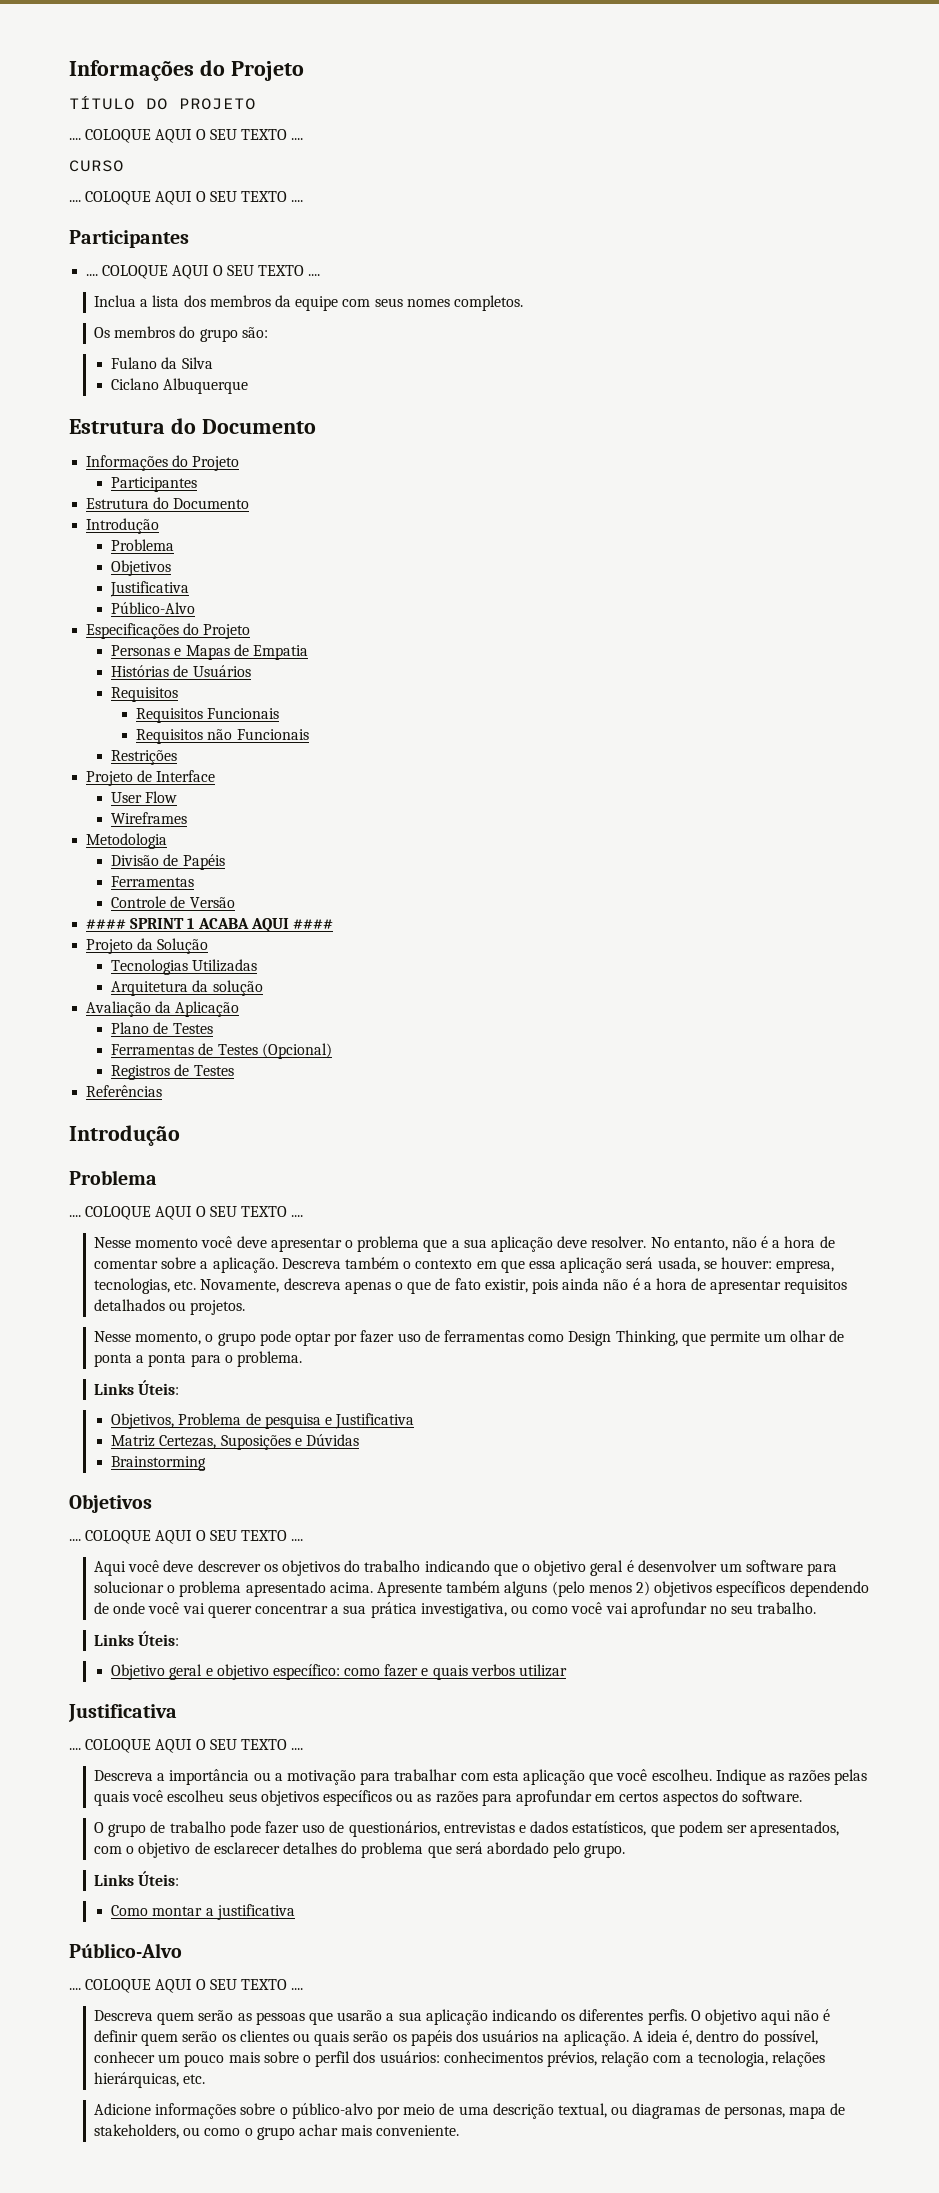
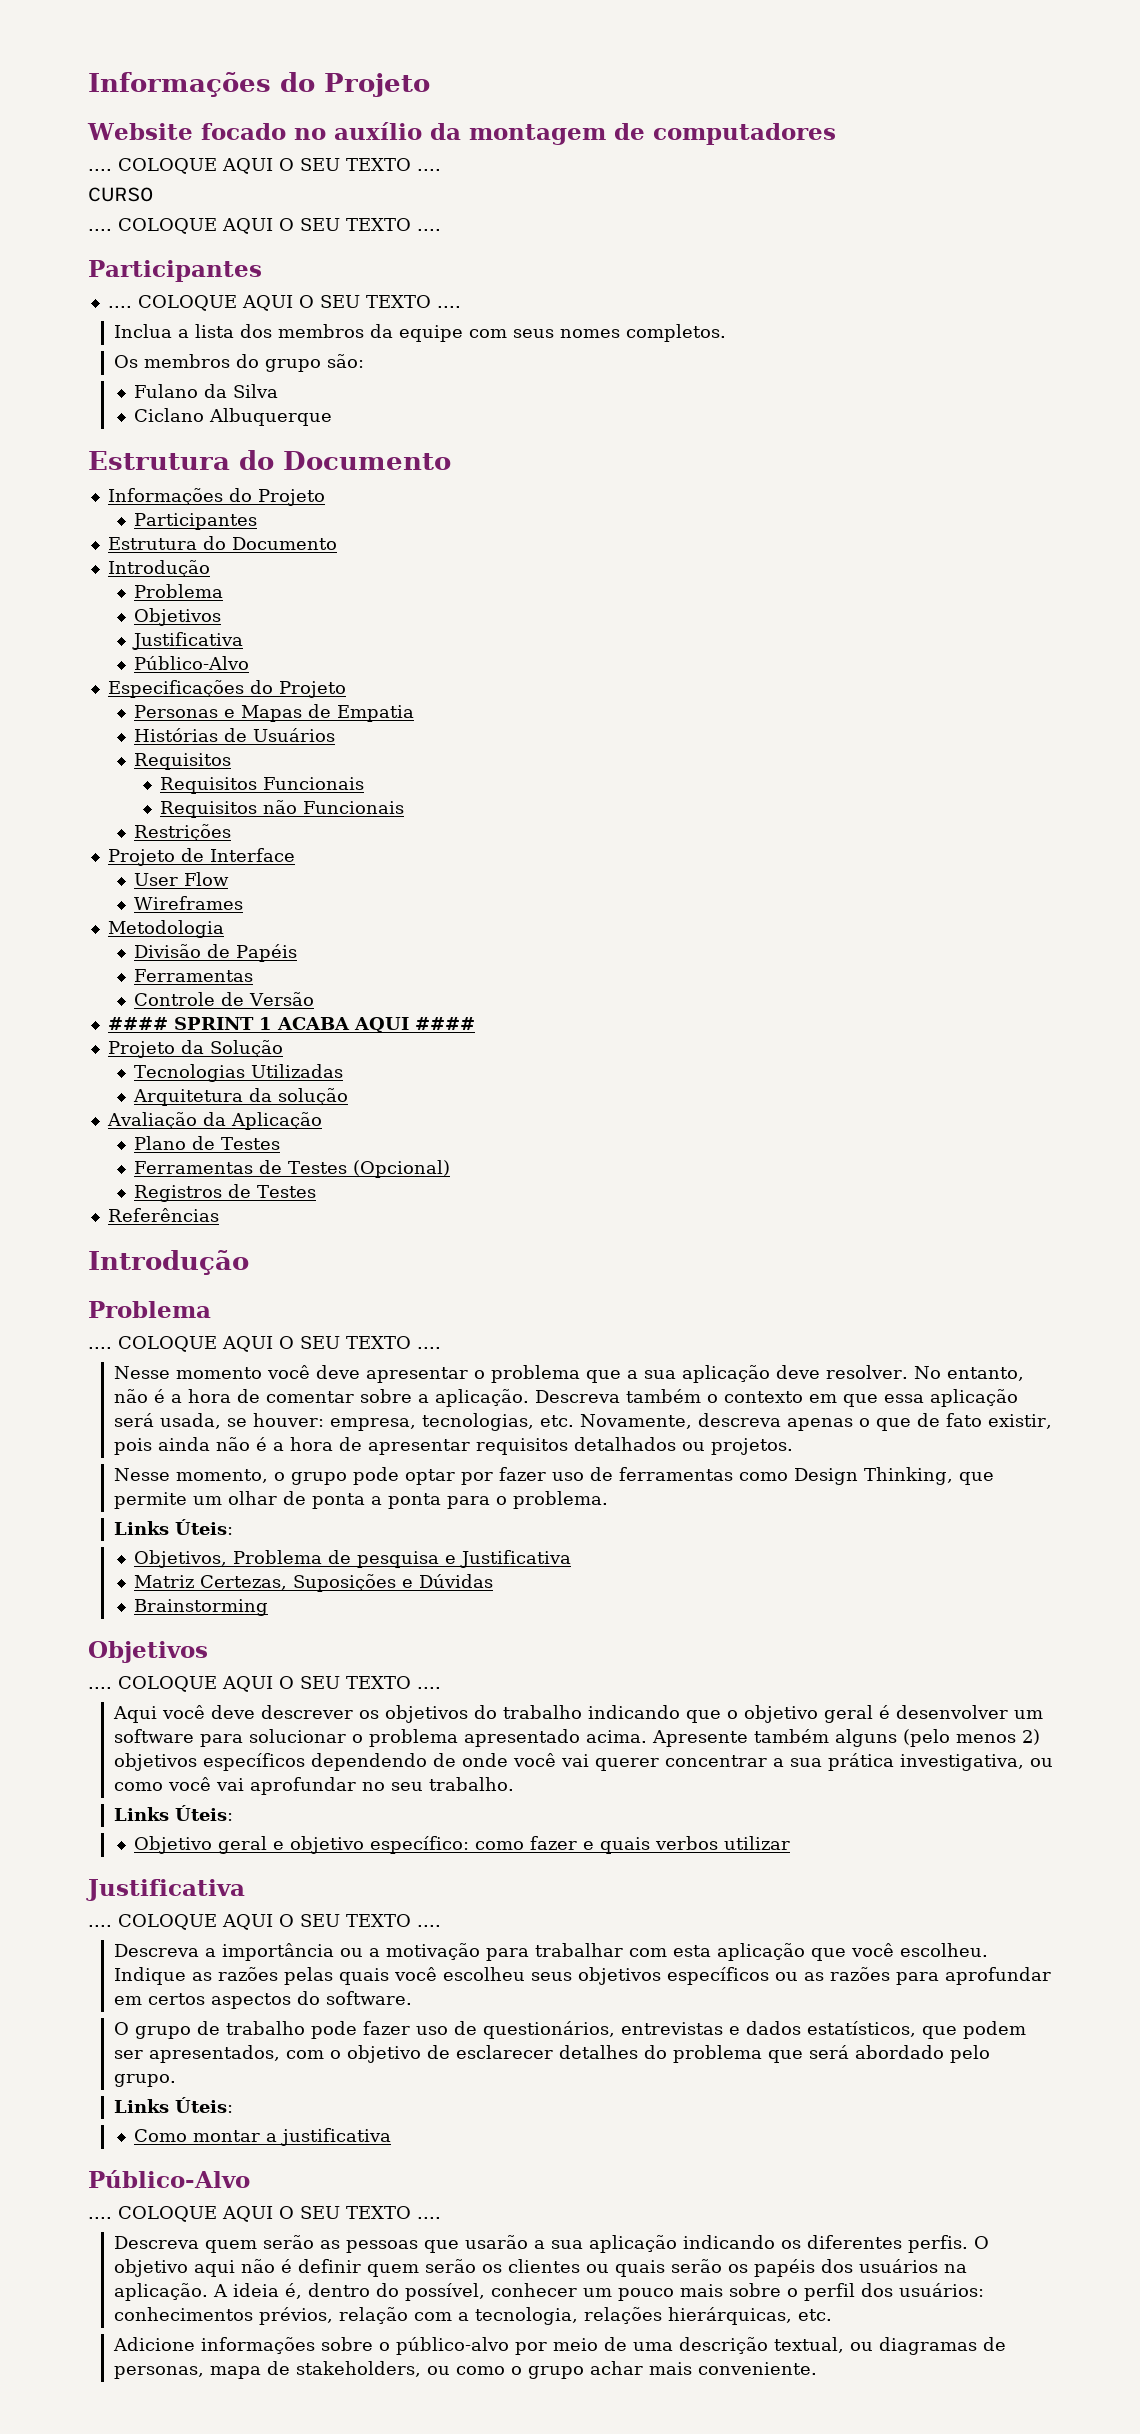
[69,60,304,81] [69,95,256,110] Informações do Projeto // TÍTULO DO PROJETO -> [88,72,430,97] [87,122,836,145] Informações do Projeto // Website focado no auxílio da montagem de computadores

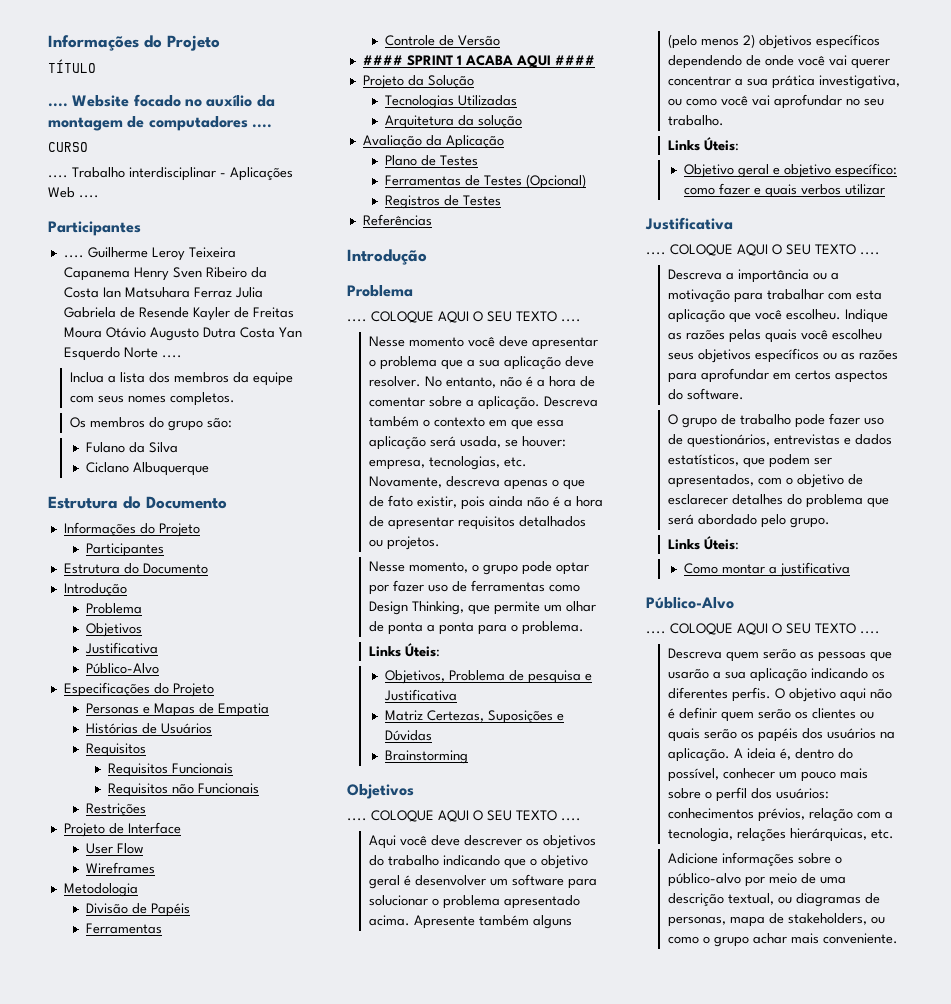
[88,72,430,97] Informações do Projeto // -> [48,35,220,51] [48,59,96,73] [48,103,68,107] Informações do Projeto // TÍTULO // ....
[88,158,441,174] [88,187,153,202] [88,218,441,234] [88,260,262,282] [107,295,431,311] // .... COLOQUE AQUI O SEU TEXTO .... // CURSO // .... COLOQUE AQUI O SEU TEXTO .... // Participantes // .... COLOQUE AQUI O SEU TEXTO -> [251,124,272,128] [48,142,88,152] [48,167,293,181] [48,187,99,198] [48,221,141,236] [63,247,236,261] [63,267,267,281] [63,287,263,298] [63,307,294,321] [63,327,302,341] [63,347,158,361] .... // CURSO // .... Trabalho interdisciplinar - Aplicações Web .... // Participantes // .... Guilherme Leroy Teixeira Capanema Henry Sven Ribeiro da Costa Ian Matsuhara Ferraz Julia Gabriela de Resende Kayler de Freitas Moura Otávio Augusto Dutra Costa Yan Esquerdo Norte

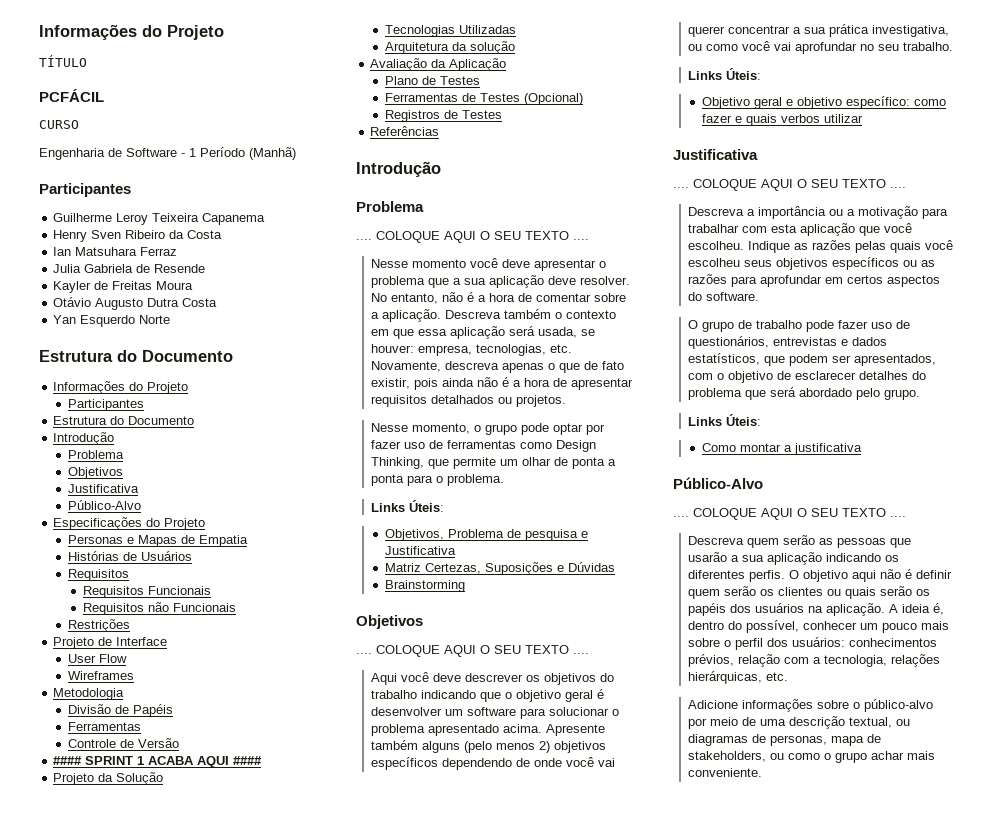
[48,94,275,107] [48,116,272,131] [48,142,88,152] [48,167,293,181] [48,187,99,198] [48,221,141,236] [63,255,84,258] .... Website focado no auxílio da montagem de computadores .... // CURSO // .... Trabalho interdisciplinar - Aplicações Web .... // Participantes // .... -> [39,89,104,102] [39,120,79,129] [39,147,296,160] [39,183,131,197] PCFÁCIL // CURSO // Engenharia de Software - 1 Período (Manhã) // Participantes //
(130, 274) none -> (266, 219) //
(99, 292) none -> (223, 234) //
(232, 292) none -> (178, 251) //
(189, 312) none -> (206, 268) //
(102, 332) none -> (194, 285) //
(275, 332) none -> (218, 302) //
[161,355,182,358] [70,372,294,386] [70,392,236,406] [70,417,233,431] [86,442,179,453] [86,462,210,476] .... // Inclua a lista dos membros da equipe com seus nomes completos. // Os membros do grupo são: // Fulano da Silva // Ciclano Albuquerque -> (171, 319) none

